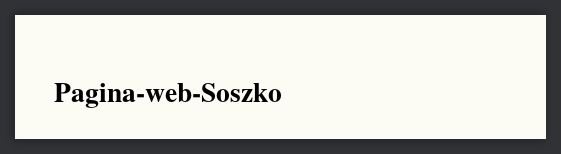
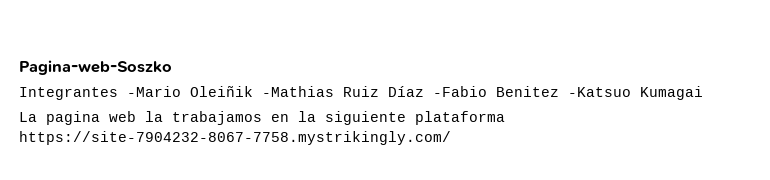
(282, 95) none -> [19,86,703,100] [19,111,505,125] [19,131,451,145] // Integrantes -Mario Oleiñik -Mathias Ruiz Díaz -Fabio Benitez -Katsuo Kumagai // La pagina web la trabajamos en la siguiente plataforma https://site-7904232-8067-7758.mystrikingly.com/

